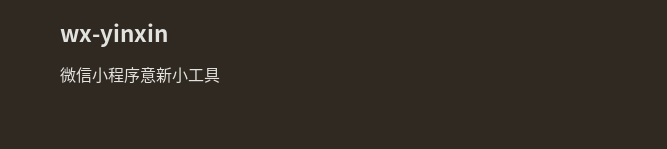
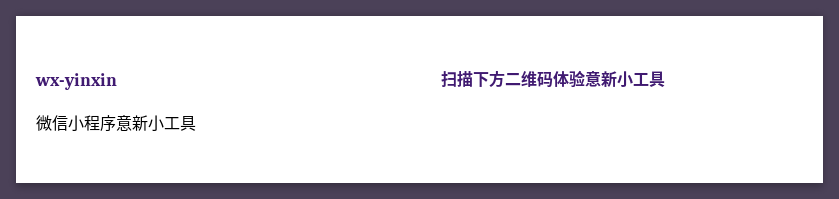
(220, 75) none -> [441,70,665,88] // 扫描下方二维码体验意新小工具

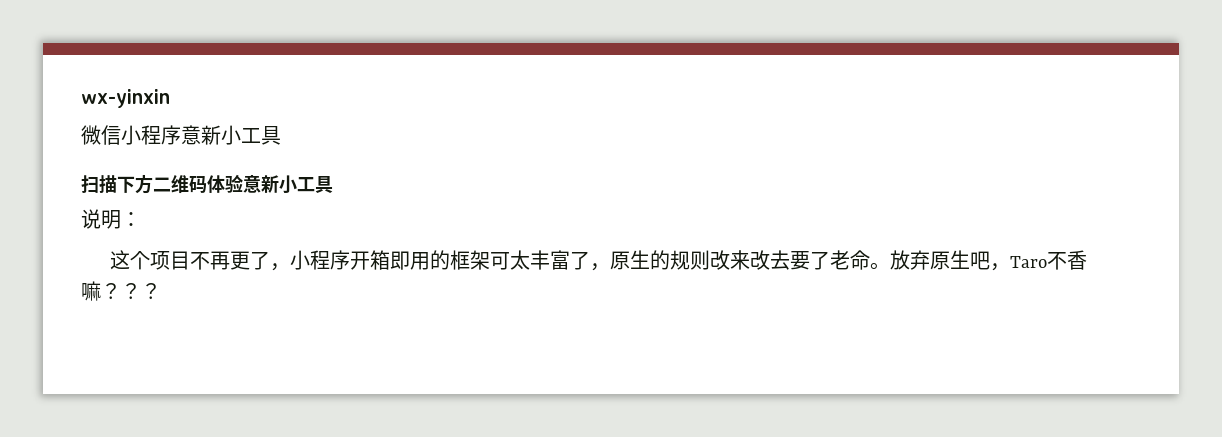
(665, 79) none -> [81,209,141,229] [109,250,1087,271] [81,281,161,301] // 说明： // 这个项目不再更了，小程序开箱即用的框架可太丰富了，原生的规则改来改去要了老命。放弃原生吧，Taro不香嘛？？？

